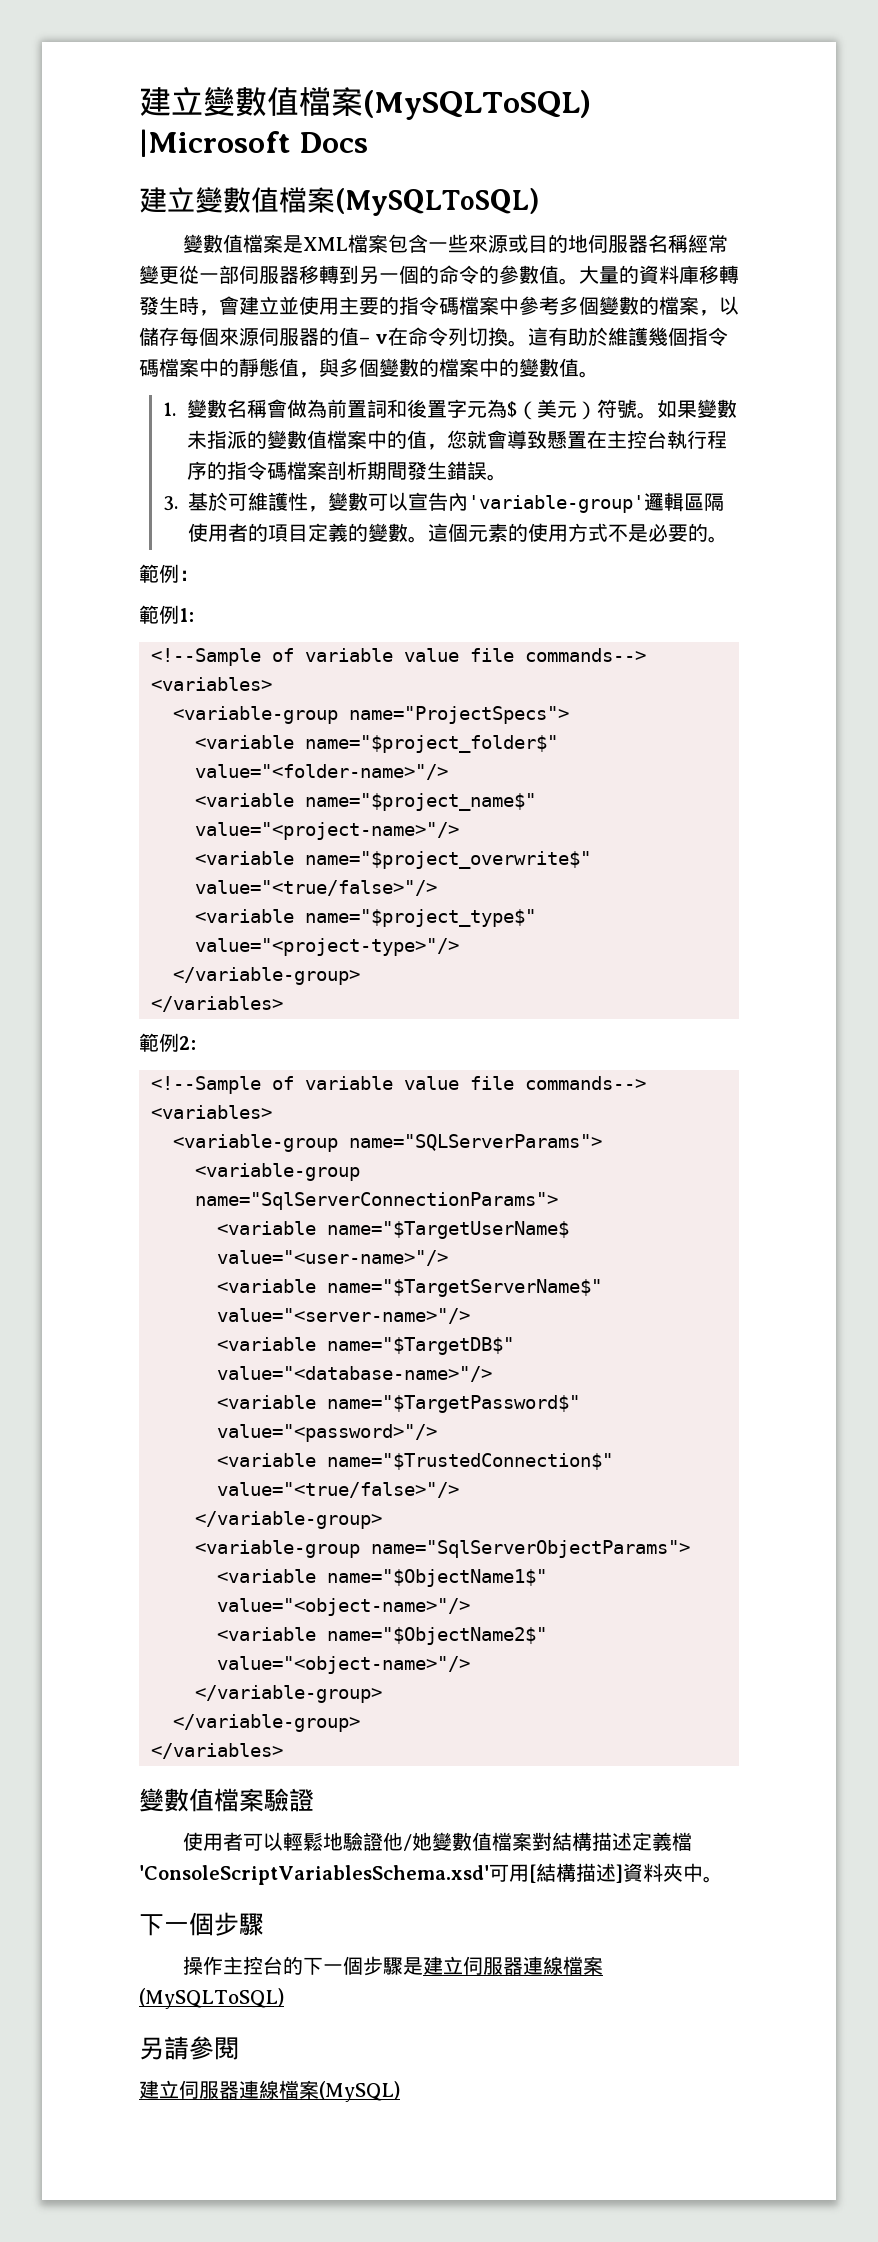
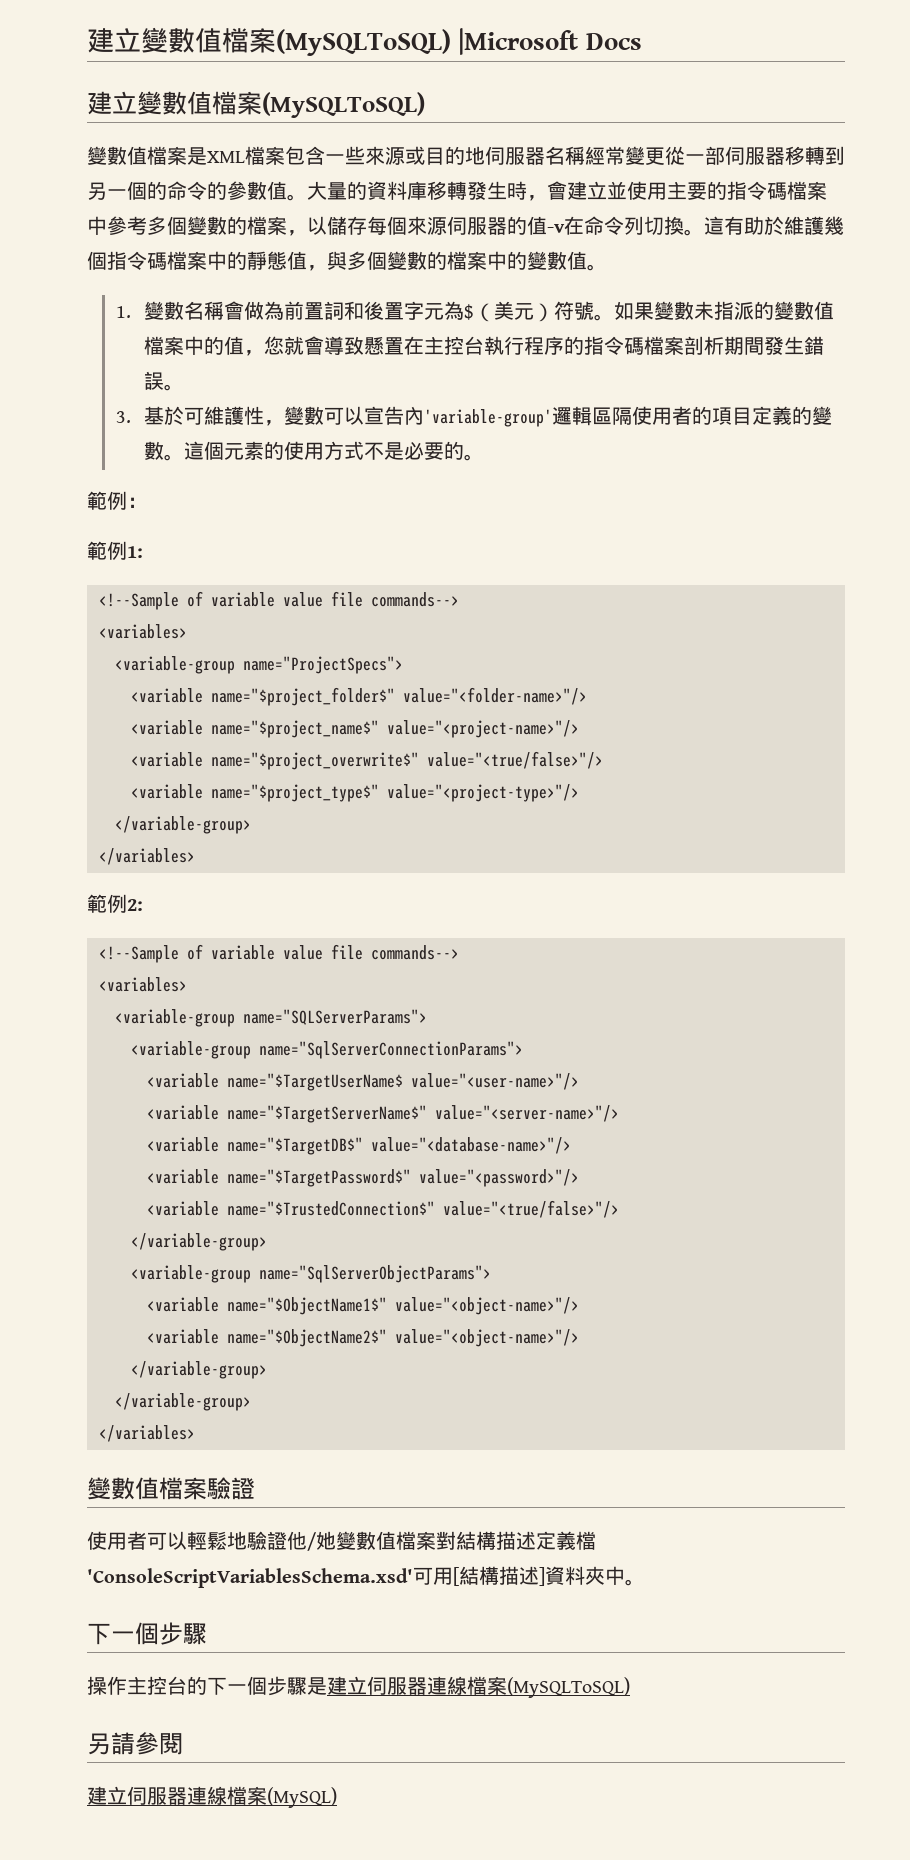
[359,334,389,344] – v -> [547,224,565,233] -v

